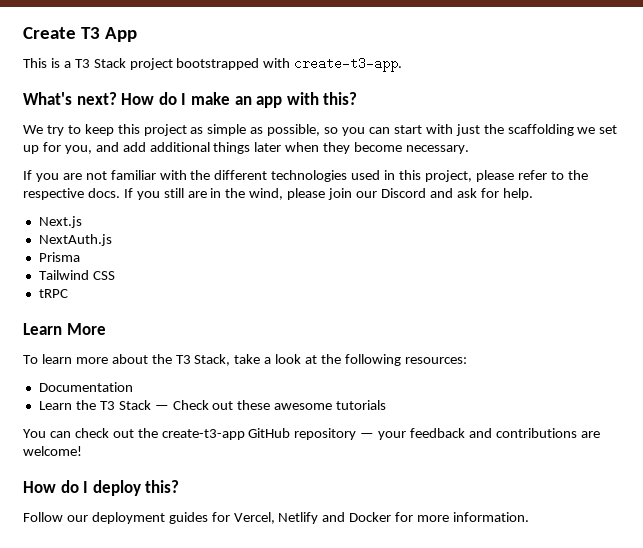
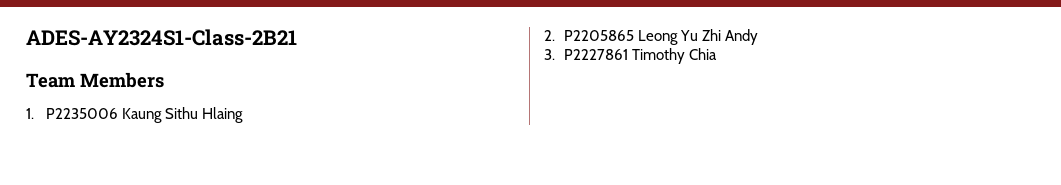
[23,27,137,42] [23,57,403,72] [23,92,358,108] [23,124,618,136] [23,142,470,154] [23,170,588,182] [23,188,533,200] [38,216,82,228] [38,234,112,246] [38,252,80,262] [38,270,115,280] [38,289,68,298] [23,323,106,335] [23,354,467,366] [38,382,133,392] [38,400,387,410] [23,428,600,440] [23,446,82,456] [23,480,180,496] [23,512,530,524] Create T3 App // This is a T3 Stack project bootstrapped with create-t3-app. // What's next? How do I make an app with this? // We try to keep this project as simple as possible, so you can start with just the scaffolding we set up for you, and add additional things later when they become necessary. // If you are not familiar with the different technologies used in this project, please refer to the respective docs. If you still are in the wind, please join our Discord and ask for help. // Next.js // NextAuth.js // Prisma // Tailwind CSS // tRPC // Learn More // To learn more about the T3 Stack, take a look at the following resources: // Documentation // Learn the T3 Stack — Check out these awesome tutorials // You can check out the create-t3-app GitHub repository — your feedback and contributions are welcome! // How do I deploy this? // Follow our deployment guides for Vercel, Netlify and Docker for more information. -> [26,29,297,46] [26,72,164,88] [26,107,244,123] [544,29,759,45] [544,48,718,64] ADES-AY2324S1-Class-2B21 // Team Members // 1. P2235006 Kaung Sithu Hlaing // 2. P2205865 Leong Yu Zhi Andy // 3. P2227861 Timothy Chia

